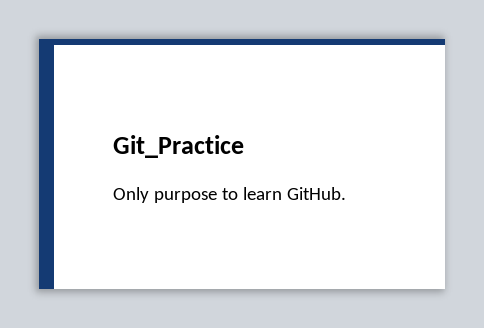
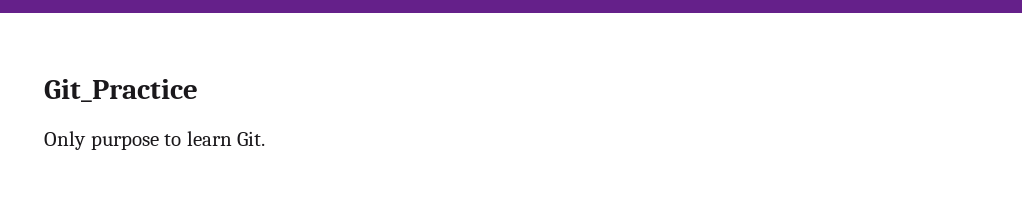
[286,187,346,200] GitHub. -> [237,131,266,146] Git.

